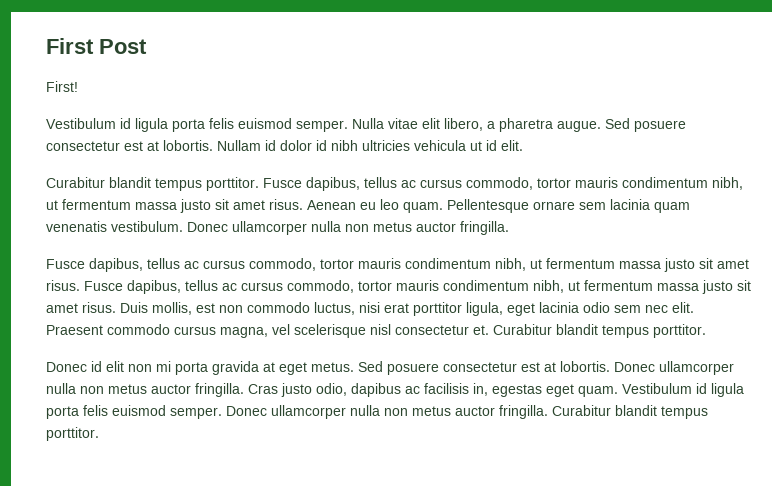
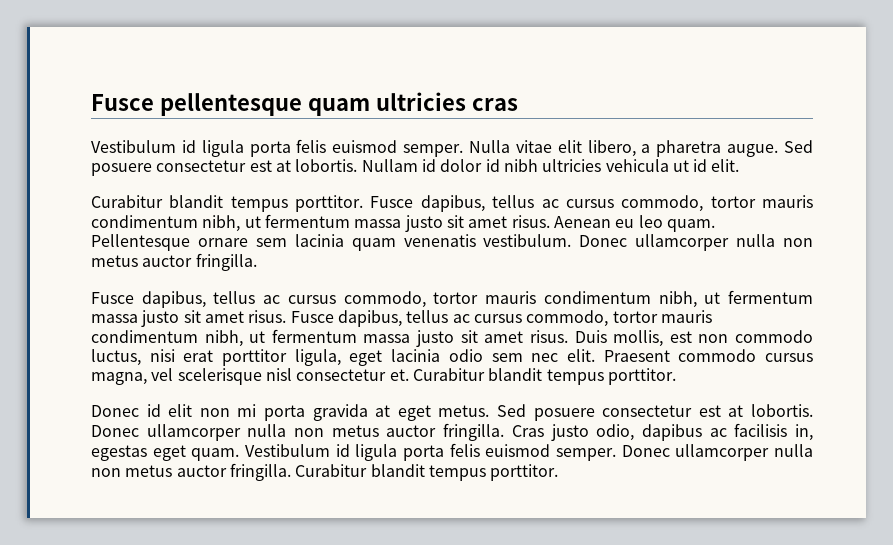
[46,38,147,54] [46,81,78,92] First Post // First! -> [91,92,518,116] Fusce pellentesque quam ultricies cras

